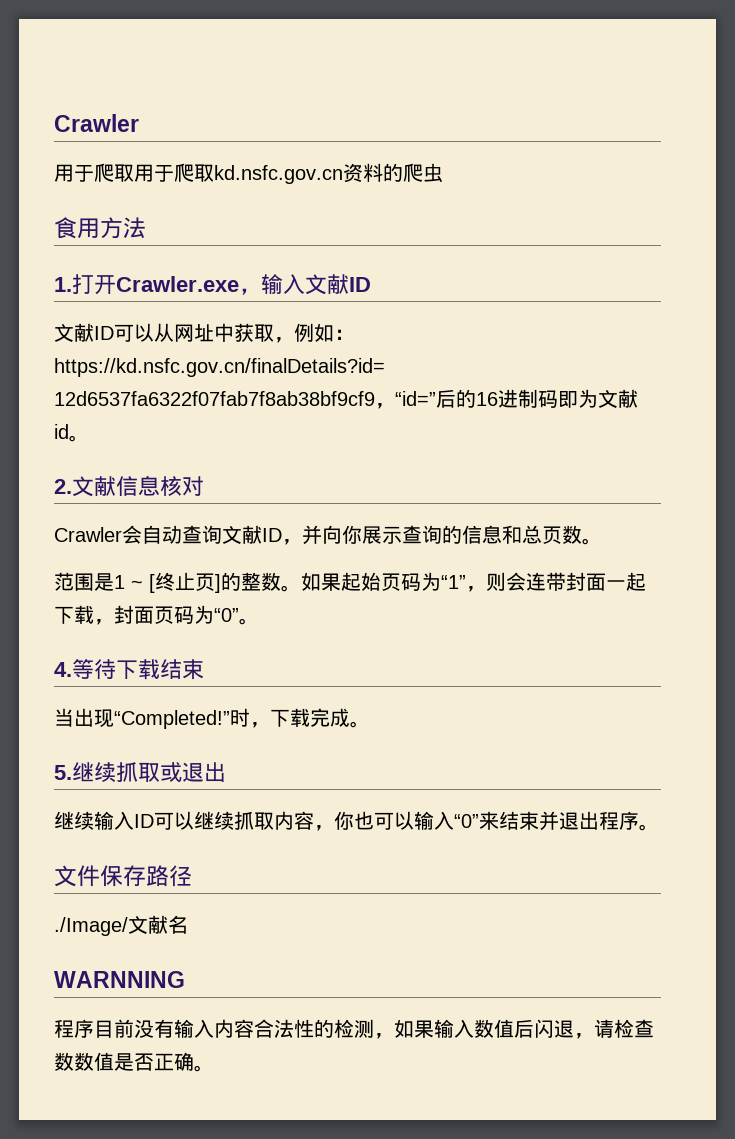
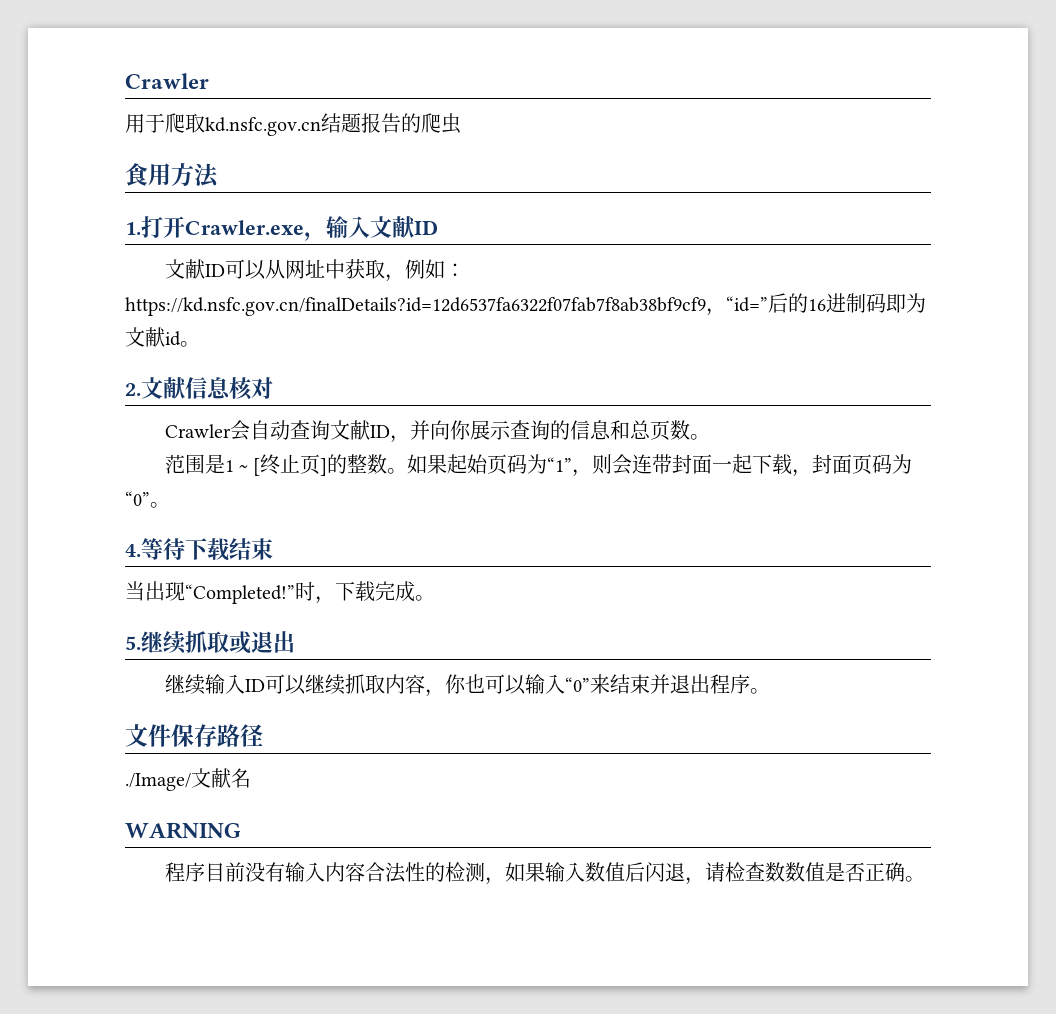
[134,163,383,184] 用于爬取kd.nsfc.gov.cn资料 -> [205,113,401,136] kd.nsfc.gov.cn结题报告
[54,971,185,988] WARNNING -> [125,822,241,839] WARNING

